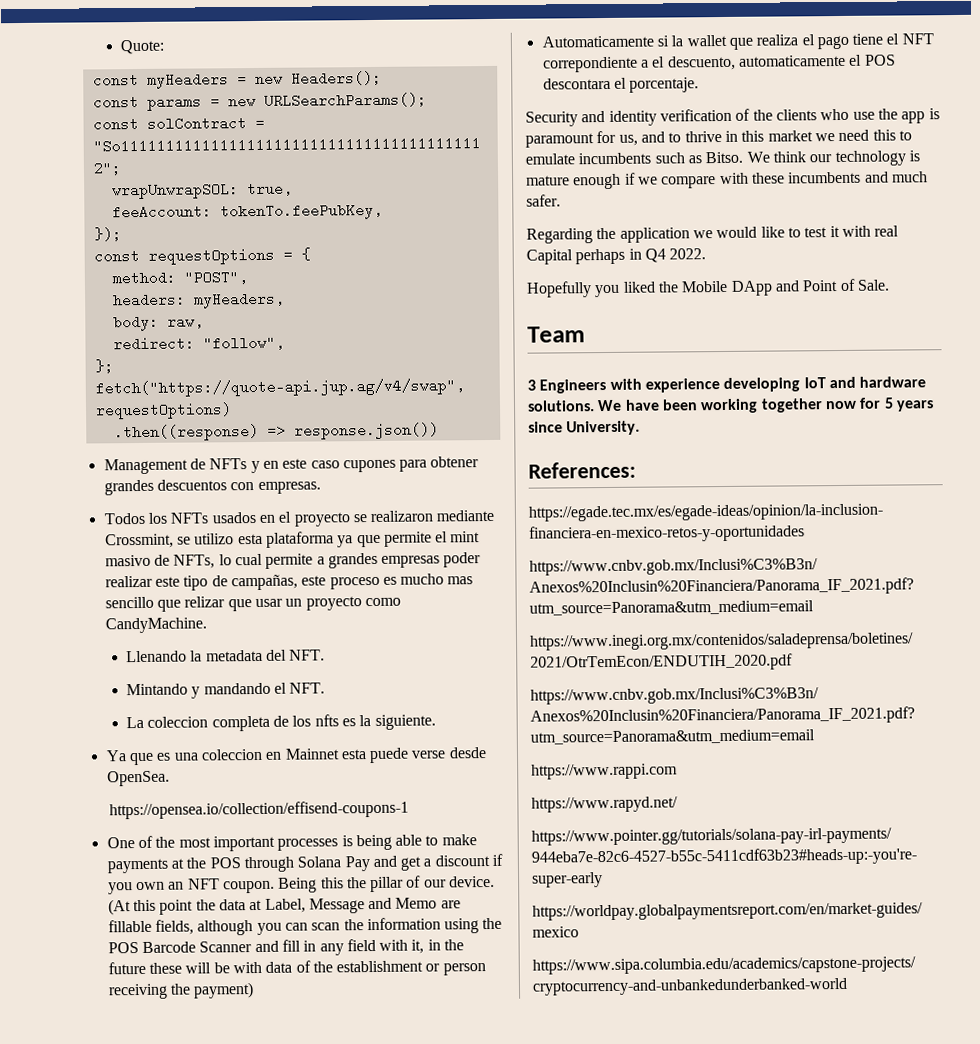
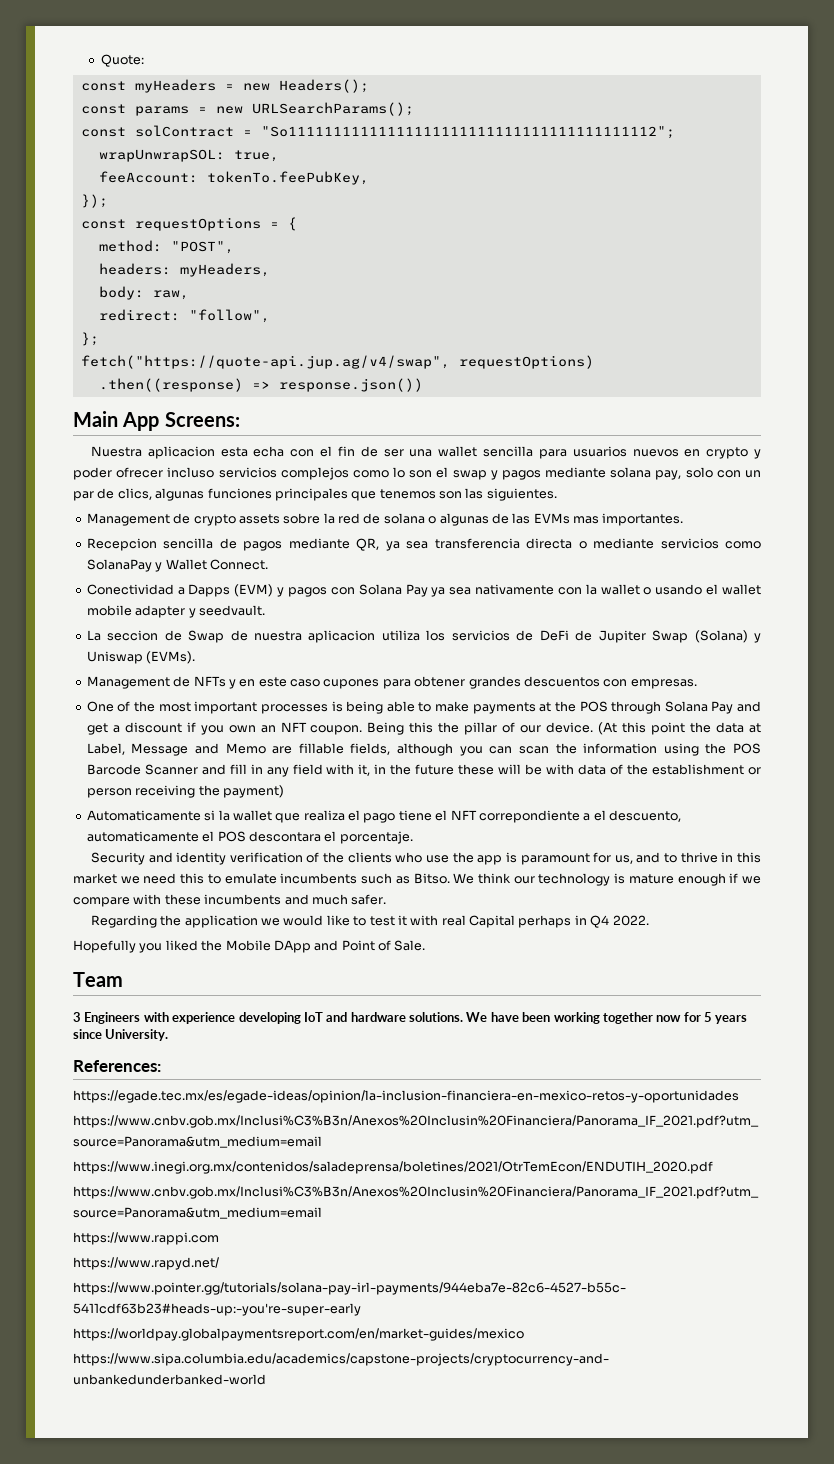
(439, 431) none -> [73,411,240,431] [90,446,761,459] [73,467,761,480] [73,488,557,501] [86,513,684,526] [86,538,762,551] [86,559,268,572] [86,584,761,597] [86,605,265,618] [86,630,761,643] [86,651,196,664] // Main App Screens: // Nuestra aplicacion esta echa con el fin de ser una wallet sencilla para usuarios nuevos en crypto y poder ofrecer incluso servicios complejos como lo son el swap y pagos mediante solana pay, solo con un par de clics, algunas funciones principales que tenemos son las siguientes. // Management de crypto assets sobre la red de solana o algunas de las EVMs mas importantes. // Recepcion sencilla de pagos mediante QR, ya sea transferencia directa o mediante servicios como SolanaPay y Wallet Connect. // Conectividad a Dapps (EVM) y pagos con Solana Pay ya sea nativamente con la wallet o usando el wallet mobile adapter y seedvault. // La seccion de Swap de nuestra aplicacion utiliza los servicios de DeFi de Jupiter Swap (Solana) y Uniswap (EVMs).
[103,509,495,527] [104,531,481,549] [104,552,482,569] [104,573,474,591] [104,596,401,612] [104,617,207,634] [126,649,326,663] [126,682,326,699] [126,714,436,732] [105,747,487,766] [106,770,170,787] [109,800,410,820] // Todos los NFTs usados en el proyecto se realizaron mediante Crossmint, se utilizo esta plataforma ya que permite el mint masivo de NFTs, lo cual permite a grandes empresas poder realizar este tipo de campañas, este proceso es mucho mas sencillo que relizar que usar un proyecto como CandyMachine. // Llenando la metadata del NFT. // Mintando y mandando el NFT. // La coleccion completa de los nfts es la siguiente. // Ya que es una coleccion en Mainnet esta puede verse desde OpenSea. // https://opensea.io/collection/effisend-coupons-1 -> (697, 684) none

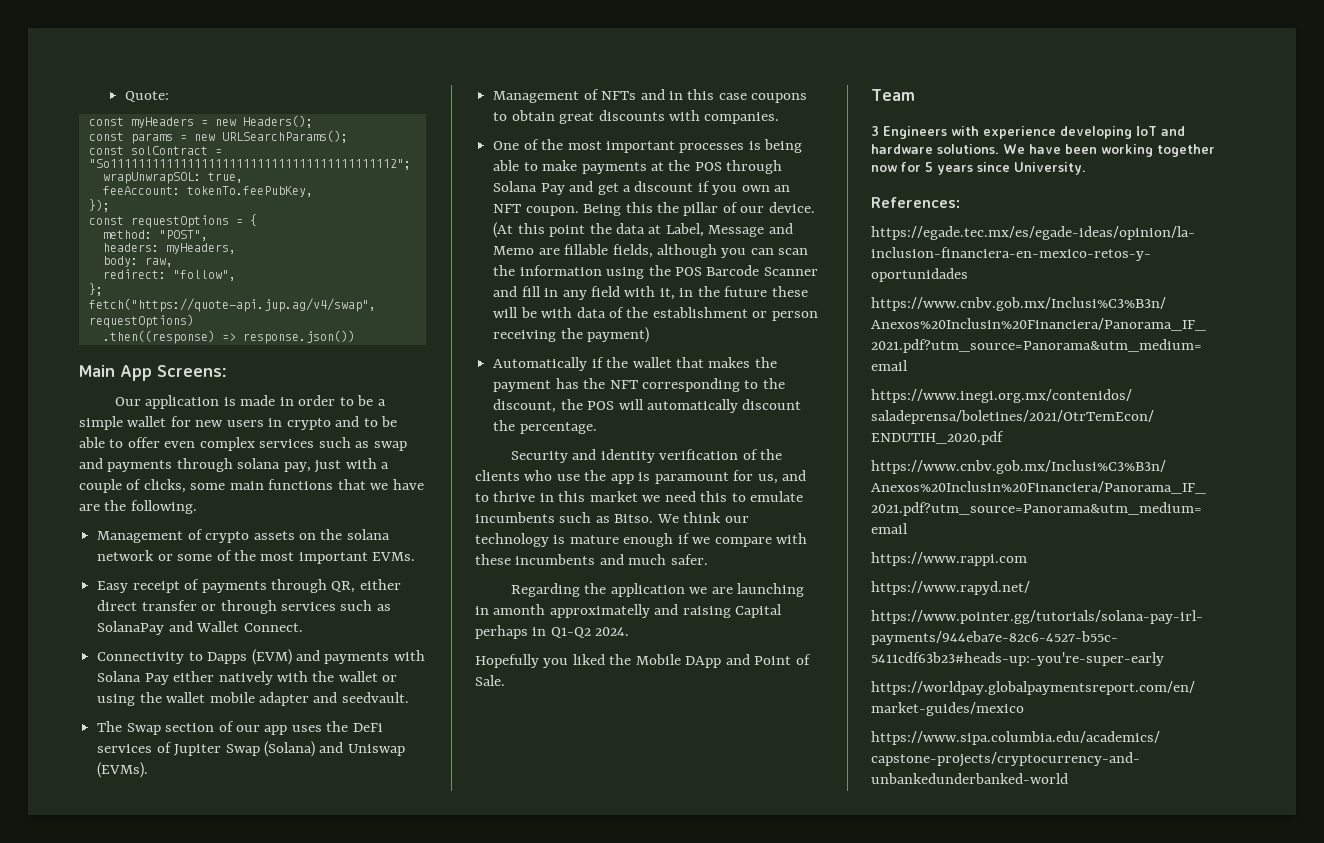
[90,446,761,459] [73,467,761,480] [73,488,557,501] [86,513,191,526] Nuestra aplicacion esta echa con el fin de ser una wallet sencilla para usuarios nuevos en crypto y poder ofrecer incluso servicios complejos como lo son el swap y pagos mediante solana pay, solo con un par de clics, algunas funciones principales que tenemos son las siguientes. // Management de -> [114,395,386,409] [79,416,398,430] [79,437,407,451] [79,458,390,473] [79,479,424,493] [79,500,197,514] [97,529,203,543] Our application is made in order to be a simple wallet for new users in crypto and to be able to offer even complex services such as swap and payments through solana pay, just with a couple of clicks, some main functions that we have are the following. // Management of
[283,513,684,526] [86,538,762,551] [86,559,268,572] [86,584,719,597] sobre la red de solana o algunas de las EVMs mas importantes. // Recepcion sencilla de pagos mediante QR, ya sea transferencia directa o mediante servicios como SolanaPay y Wallet Connect. // Conectividad a Dapps (EVM) y pagos con Solana Pay ya sea nativamente con la wallet o usando el -> [298,529,390,540] [97,550,416,564] [97,579,401,593] [97,600,391,614] [97,621,303,635] [97,649,425,665] [97,671,398,685] [97,692,162,706] on the solana network or some of the most important EVMs. // Easy receipt of payments through QR, either direct transfer or through services such as SolanaPay and Wallet Connect. // Connectivity to Dapps (EVM) and payments with Solana Pay either natively with the wallet or using the
[188,608,196,618] y -> [313,692,338,703] and
[86,630,593,643] La seccion de Swap de nuestra aplicacion utiliza los servicios de DeFi de -> [97,721,383,735] [97,742,172,753] The Swap section of our app uses the DeFi services of
[754,633,761,643] y -> [319,742,344,753] and
[173,676,697,689] de NFTs y en este caso cupones para obtener grandes descuentos con empresas. -> [583,89,808,103] [493,110,780,124] of NFTs and in this case coupons to obtain great discounts with companies.
[86,810,681,823] [86,831,413,844] Automaticamente si la wallet que realiza el pago tiene el NFT correpondiente a el descuento, automaticamente el POS descontara el porcentaje. -> [493,357,777,371] [493,378,785,392] [493,399,802,413] [493,420,597,434] Automatically if the wallet that makes the payment has the NFT corresponding to the discount, the POS will automatically discount the percentage.
[283,915,466,926] would like to test it with real -> [711,583,805,597] [475,604,731,618] are launching in amonth approximatelly and raising
[590,915,649,928] Q4 2022. -> [550,627,630,638] Q1-Q2 2024.

